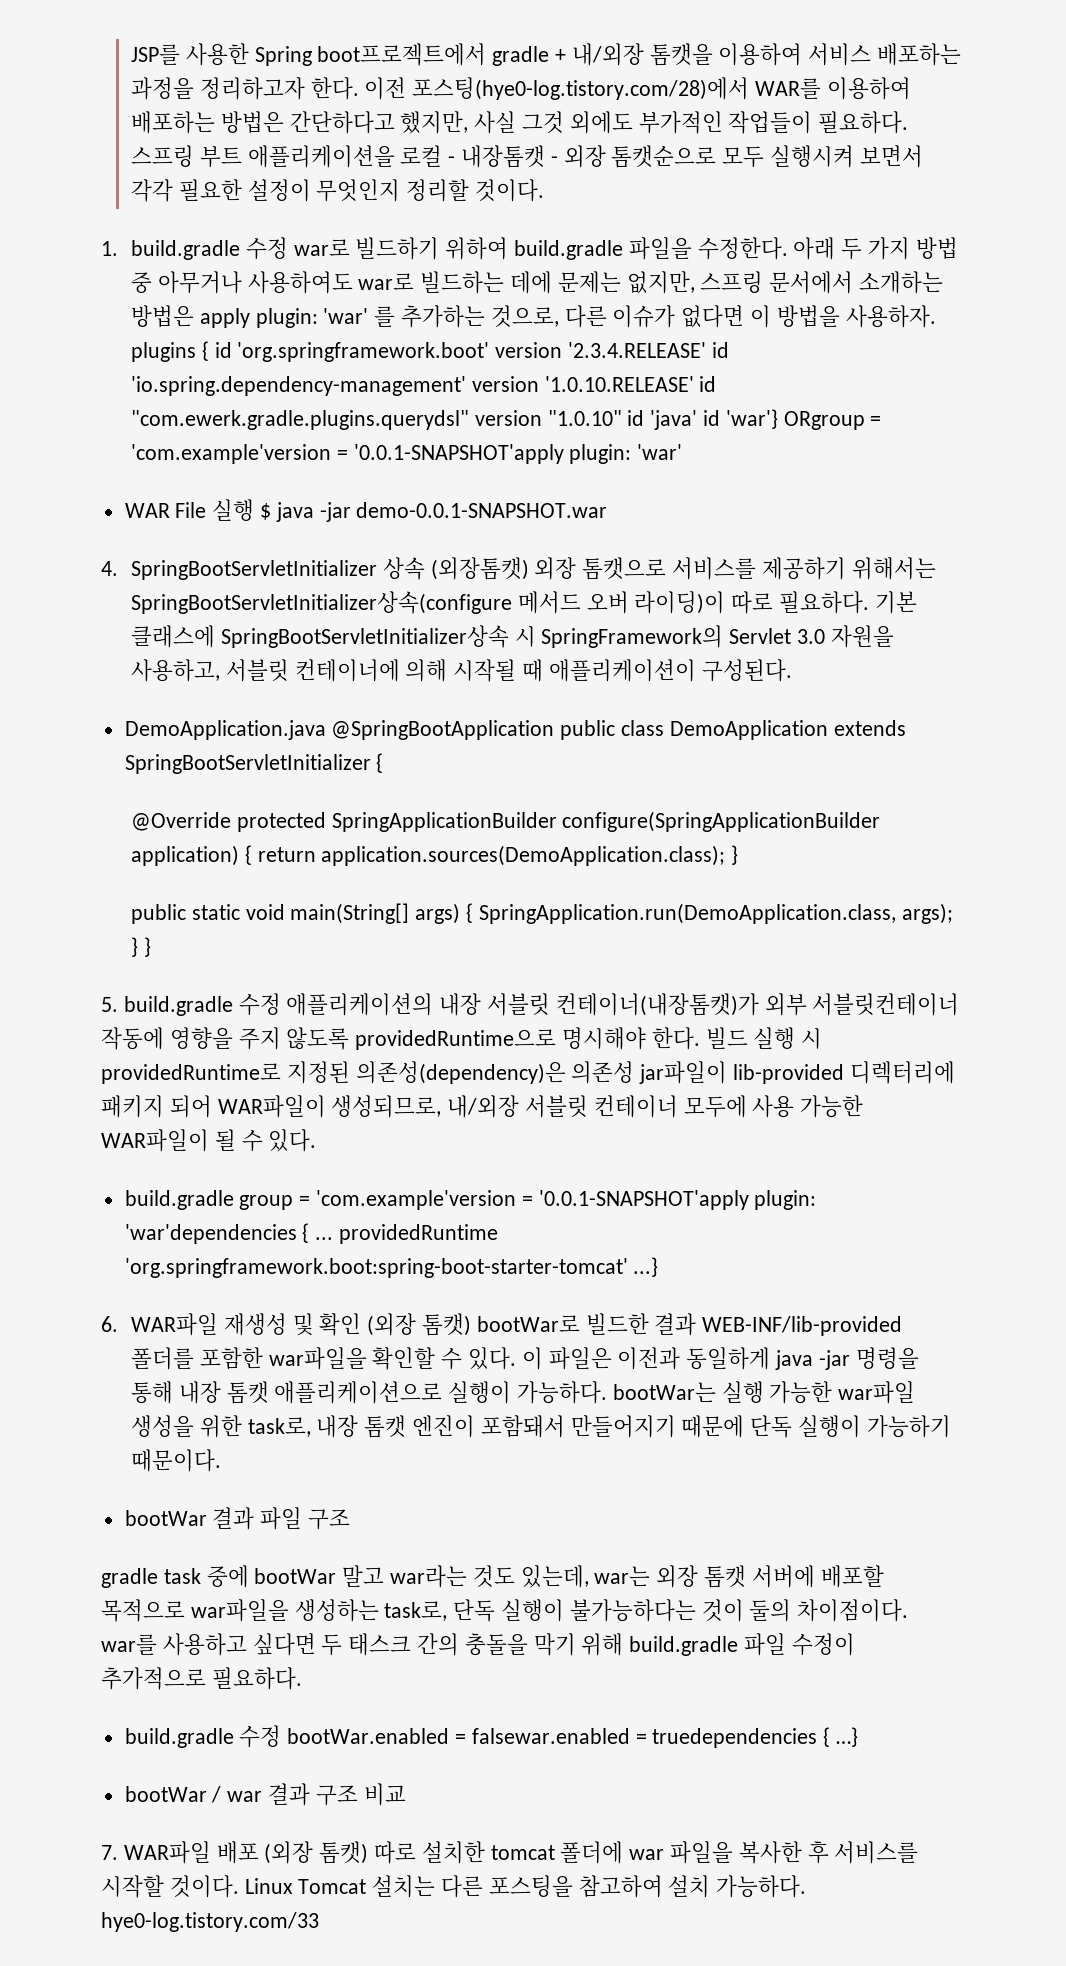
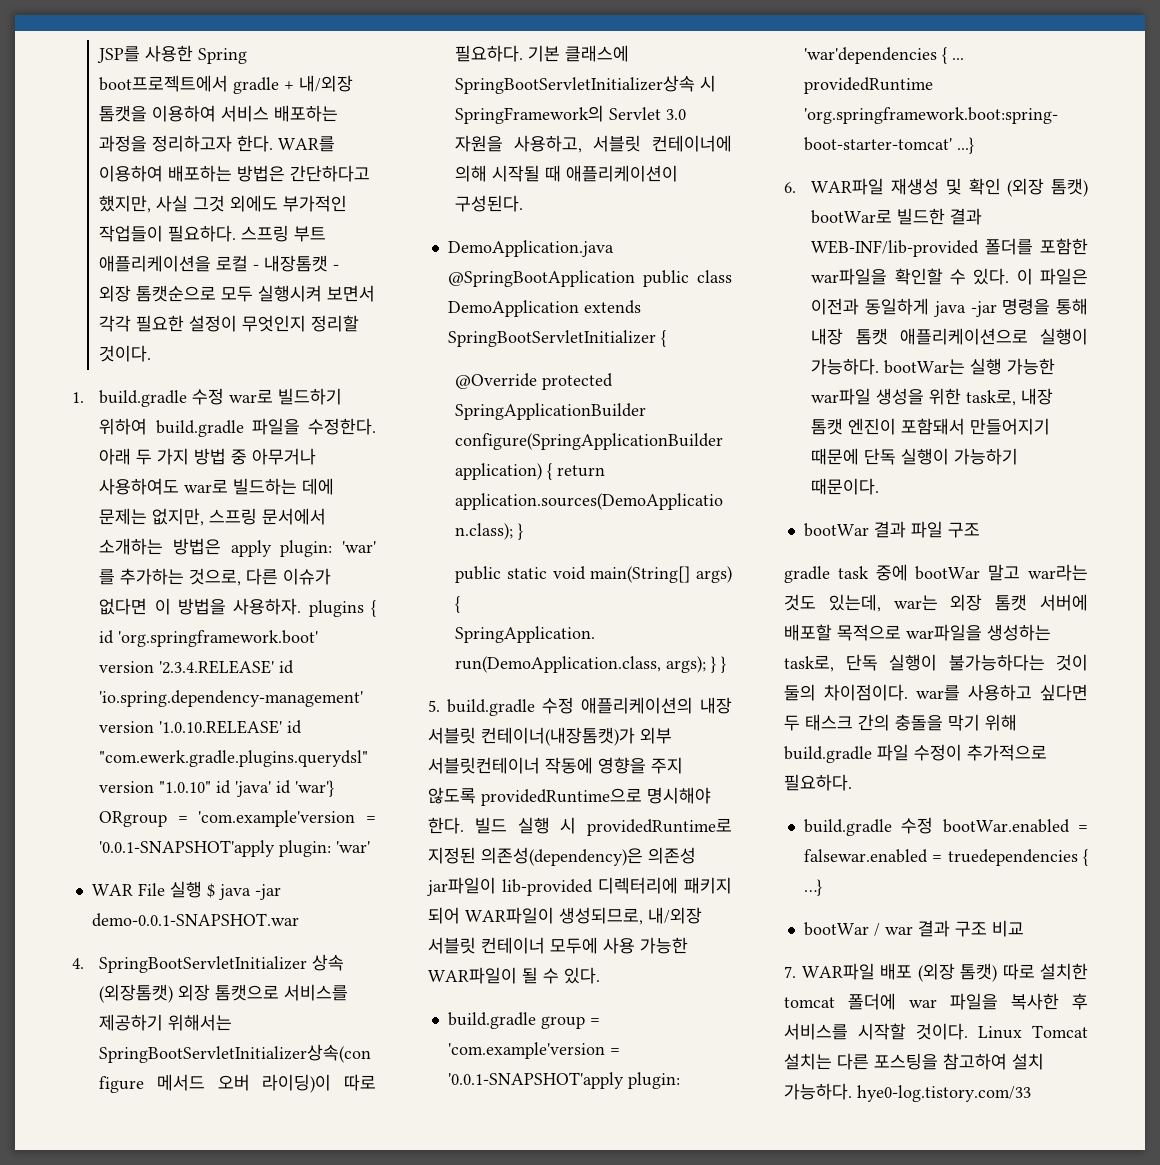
[364,77,750,100] 이전 포스팅(hye0-log.tistory.com/28)에서 -> (274, 143) none

